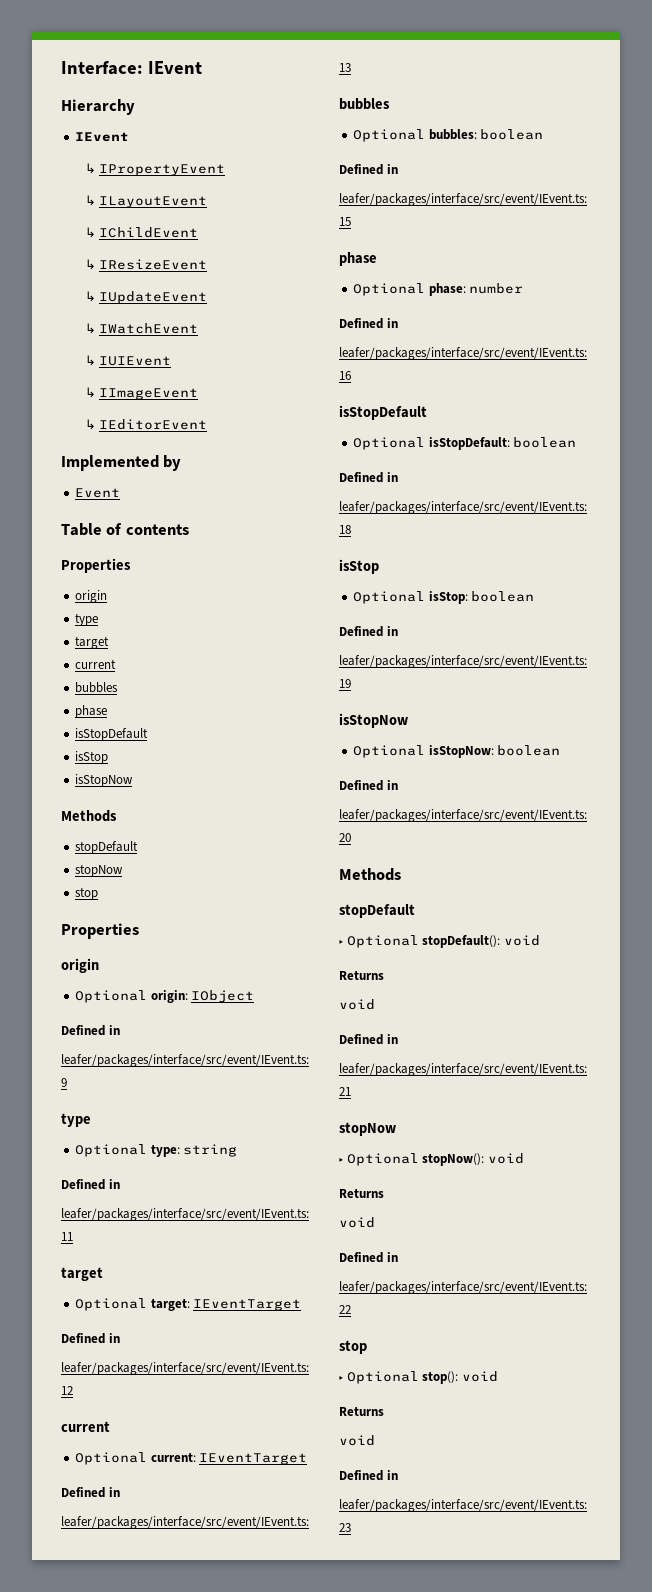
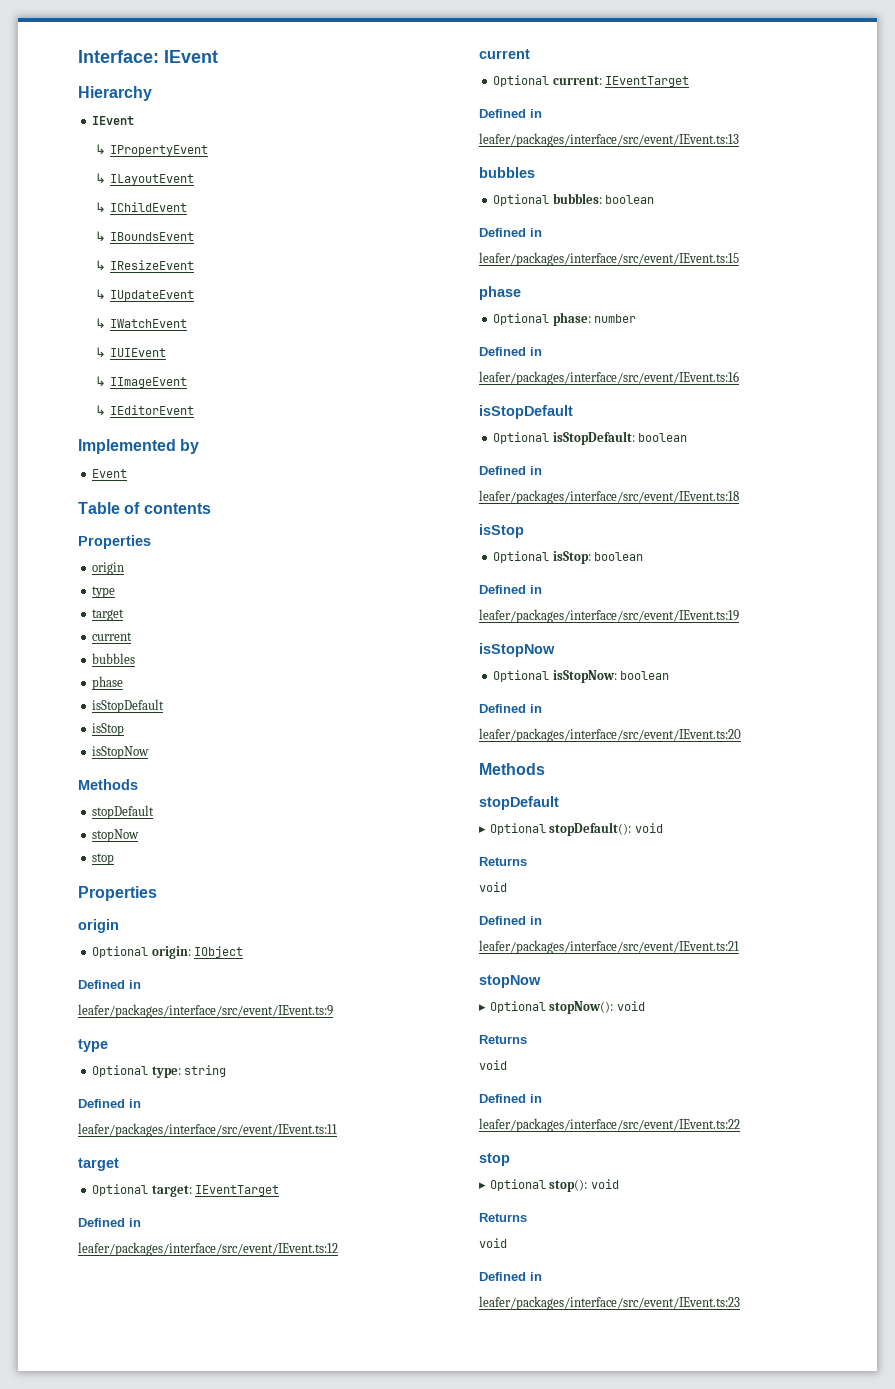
(199, 232) none -> [95,231,194,242] // ↳ IBoundsEvent

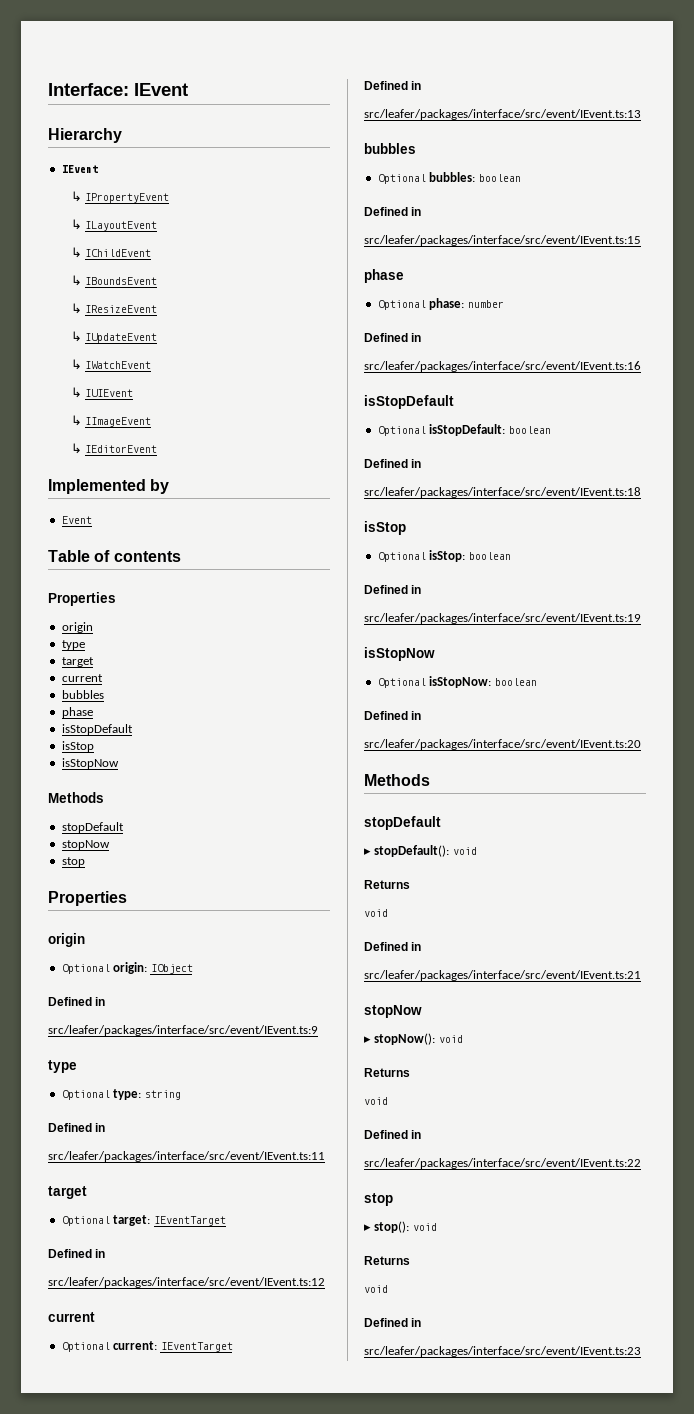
[78,1004,333,1018] leafer/packages/interface/src/event/IEvent.ts:9 -> [48,1025,318,1036] src/leafer/packages/interface/src/event/IEvent.ts:9
[78,1123,337,1137] leafer/packages/interface/src/event/IEvent.ts:11 -> [48,1151,325,1162] src/leafer/packages/interface/src/event/IEvent.ts:11
[78,1242,338,1256] leafer/packages/interface/src/event/IEvent.ts:12 -> [48,1277,325,1288] src/leafer/packages/interface/src/event/IEvent.ts:12
[479,133,739,147] leafer/packages/interface/src/event/IEvent.ts:13 -> [364,109,641,120] src/leafer/packages/interface/src/event/IEvent.ts:13
[479,252,739,266] leafer/packages/interface/src/event/IEvent.ts:15 -> [364,235,641,246] src/leafer/packages/interface/src/event/IEvent.ts:15
[479,371,739,385] leafer/packages/interface/src/event/IEvent.ts:16 -> [364,361,641,372] src/leafer/packages/interface/src/event/IEvent.ts:16
[479,490,739,504] leafer/packages/interface/src/event/IEvent.ts:18 -> [364,487,641,498] src/leafer/packages/interface/src/event/IEvent.ts:18
[479,609,739,623] leafer/packages/interface/src/event/IEvent.ts:19 -> [364,613,641,624] src/leafer/packages/interface/src/event/IEvent.ts:19
[479,728,741,742] leafer/packages/interface/src/event/IEvent.ts:20 -> [364,739,641,750] src/leafer/packages/interface/src/event/IEvent.ts:20
[489,823,546,835] Optional -> (371, 851) none
[479,940,739,954] leafer/packages/interface/src/event/IEvent.ts:21 -> [364,970,641,981] src/leafer/packages/interface/src/event/IEvent.ts:21
[489,1001,546,1013] Optional -> (371, 1039) none
[479,1118,740,1132] leafer/packages/interface/src/event/IEvent.ts:22 -> [364,1158,641,1169] src/leafer/packages/interface/src/event/IEvent.ts:22
[489,1179,546,1191] Optional -> (371, 1227) none
[479,1296,740,1310] leafer/packages/interface/src/event/IEvent.ts:23 -> [364,1346,641,1357] src/leafer/packages/interface/src/event/IEvent.ts:23

